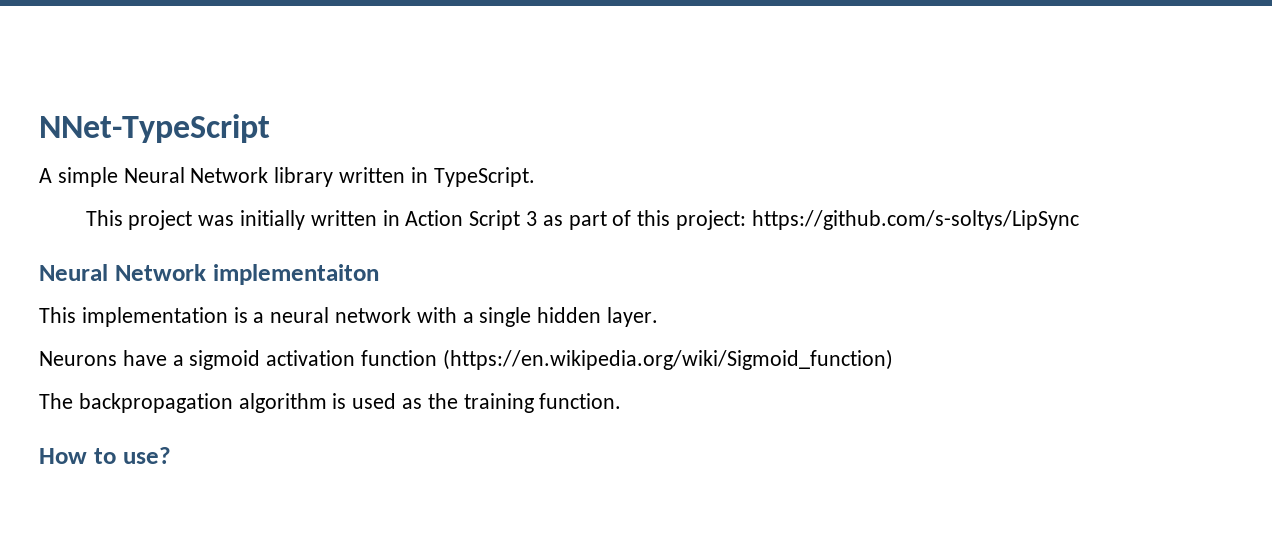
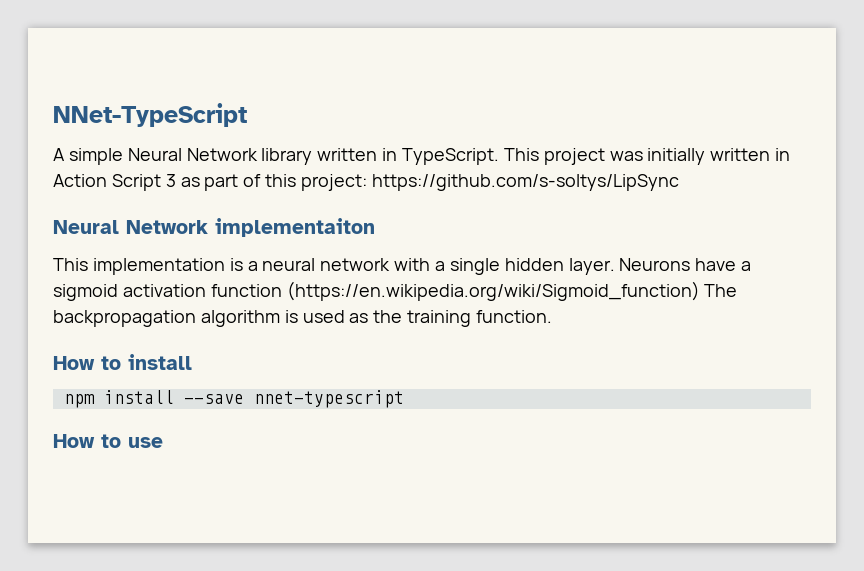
(535, 177) // -> (500, 156) none
(659, 317) // -> (615, 266) none
(893, 359) // -> (700, 291) none
[122,447,171,464] use? -> [128,354,192,370] [63,390,404,408] [53,434,163,448] install // npm install --save nnet-typescript // How to use

